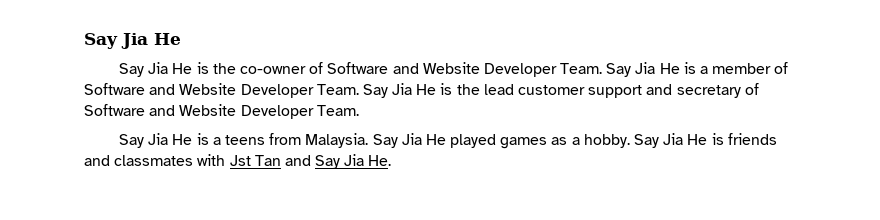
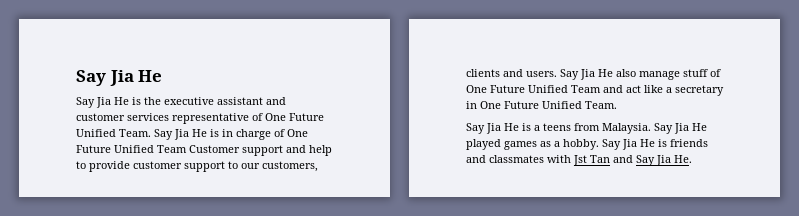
[239,62,789,77] [84,83,759,98] [84,104,314,119] co-owner of Software and Website Developer Team. Say Jia He is a member of Software and Website Developer Team. Say Jia He is the lead customer support and secretary of Software and Website Developer -> [164,97,286,105] [76,113,324,124] [76,129,308,140] [76,145,332,156] [76,161,318,172] [466,69,721,80] [466,85,724,96] [466,101,582,109] executive assistant and customer services representative of One Future Unified Team. Say Jia He is in charge of One Future Unified Team Customer support and help to provide customer support to our customers, clients and users. Say Jia He also manage stuff of One Future Unified Team and act like a secretary in One Future Unified

